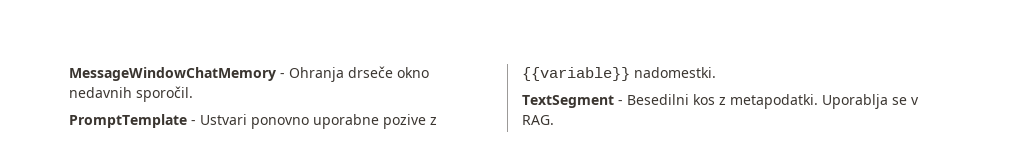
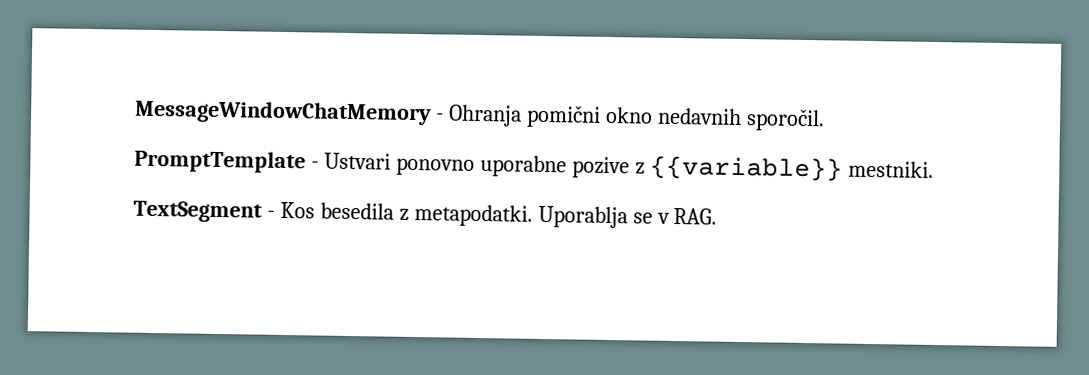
[348,66,393,78] drseče -> [525,104,601,128] pomični
[634,67,716,78] nadomestki. -> [847,160,934,178] mestniki.
[627,94,715,105] Besedilni kos -> [279,201,394,220] Kos besedila

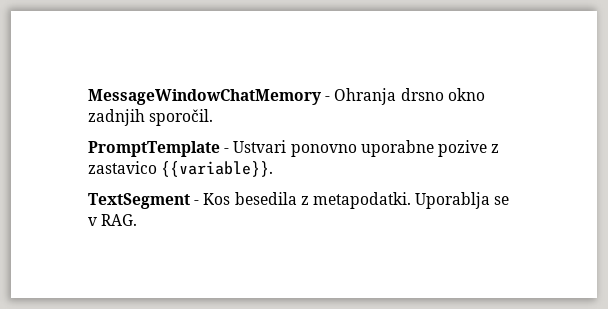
[525,104,742,128] pomični okno nedavnih -> [400,88,485,101] [88,109,145,126] drsno okno zadnjih
[649,155,934,182] {{variable}} mestniki. -> [88,161,274,177] zastavico {{variable}}.

